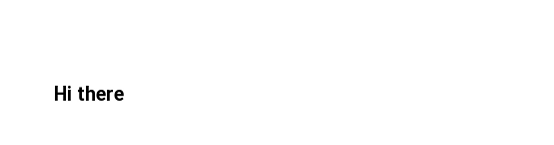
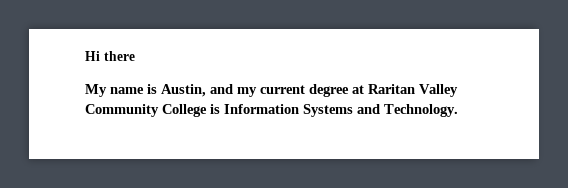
(125, 93) none -> [85,84,458,97] [85,104,458,117] // My name is Austin, and my current degree at Raritan Valley Community College is Information Systems and Technology.

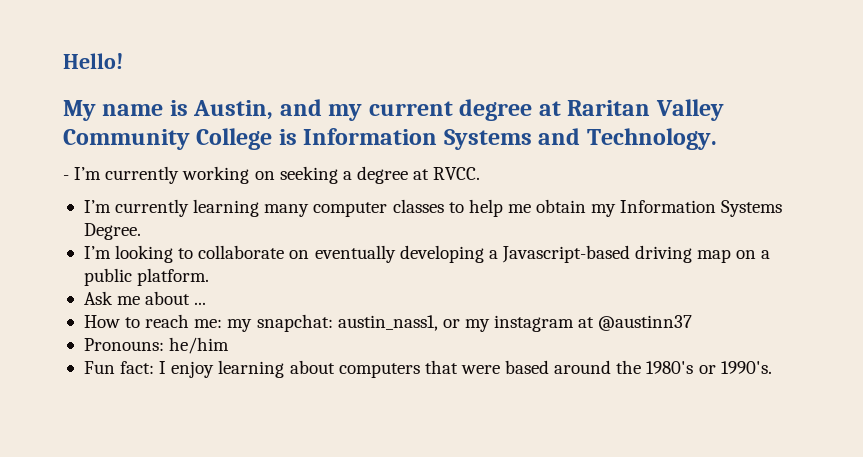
[85,51,135,61] Hi there -> [63,53,123,69] Hello!
(458, 110) none -> [63,166,481,184] [83,199,783,217] [83,223,141,240] [83,245,771,263] [83,268,210,286] [83,291,207,305] [83,314,693,332] [83,337,230,354] [83,360,772,378] // - I’m currently working on seeking a degree at RVCC. // I’m currently learning many computer classes to help me obtain my Information Systems Degree. // I’m looking to collaborate on eventually developing a Javascript-based driving map on a public platform. // Ask me about ... // How to reach me: my snapchat: austin_nass1, or my instagram at @austinn37 // Pronouns: he/him // Fun fact: I enjoy learning about computers that were based around the 1980's or 1990's.

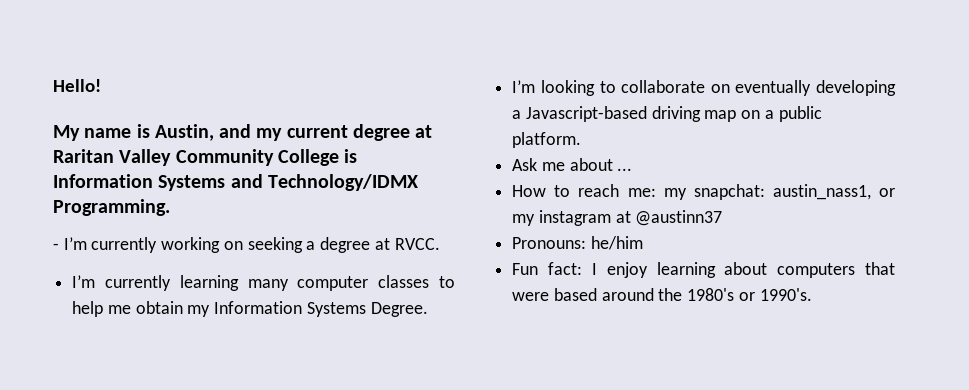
[586,128,717,150] Technology. -> [267,174,418,191] [53,199,170,216] Technology/IDMX Programming.

